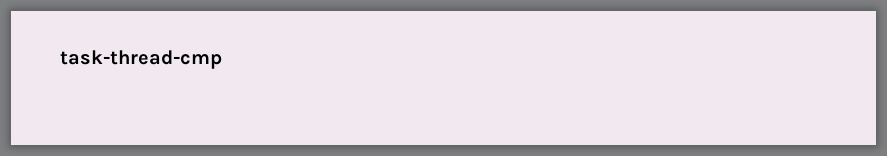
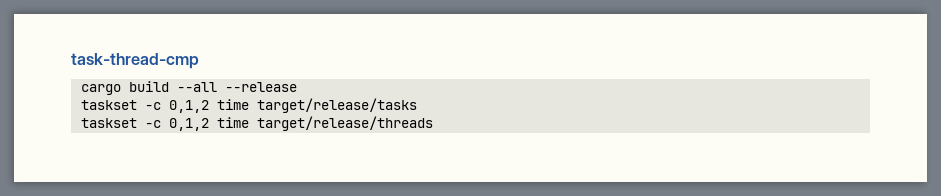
(222, 59) none -> [80,81,297,95] [80,98,417,113] [80,116,433,131] // cargo build --all --release // taskset -c 0,1,2 time target/release/tasks // taskset -c 0,1,2 time target/release/threads

